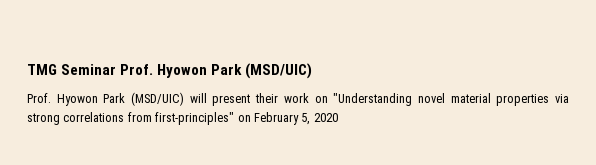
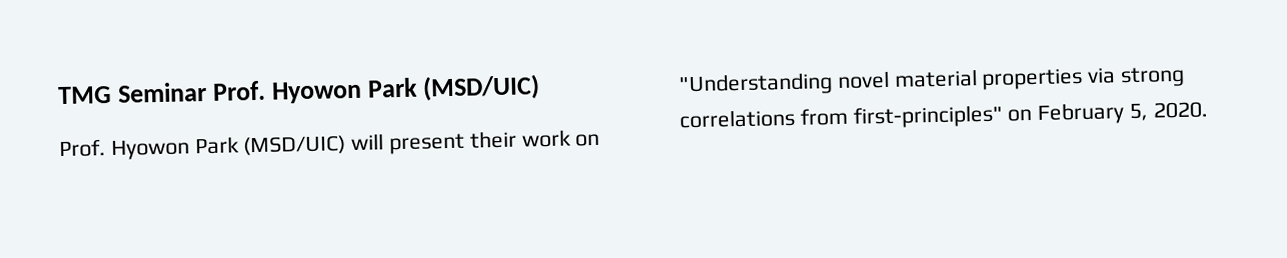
[313,113,338,122] 2020 -> [1152,101,1208,119] 2020.

